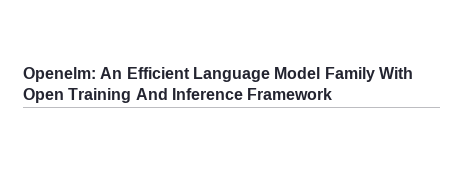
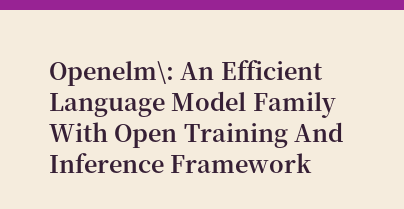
[23,67,96,82] Openelm: -> [49,61,174,86] Openelm\:

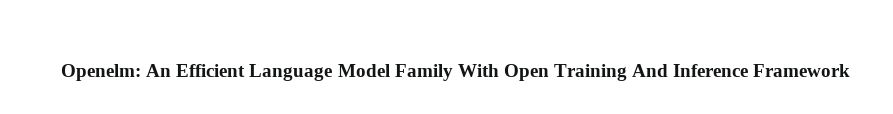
[49,61,174,86] Openelm\: -> [61,64,141,81] Openelm:

